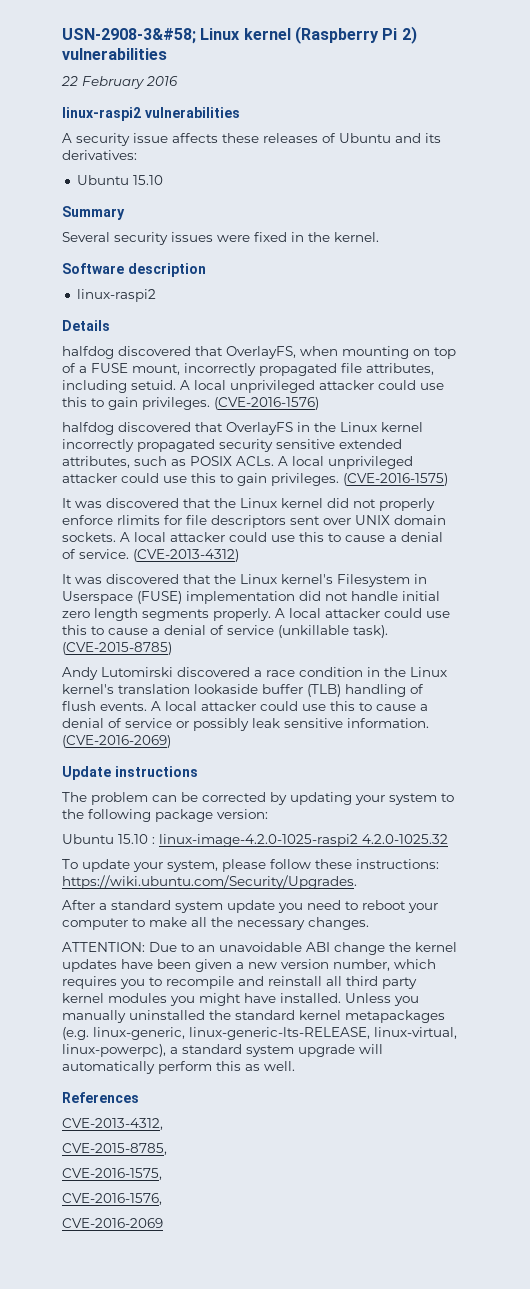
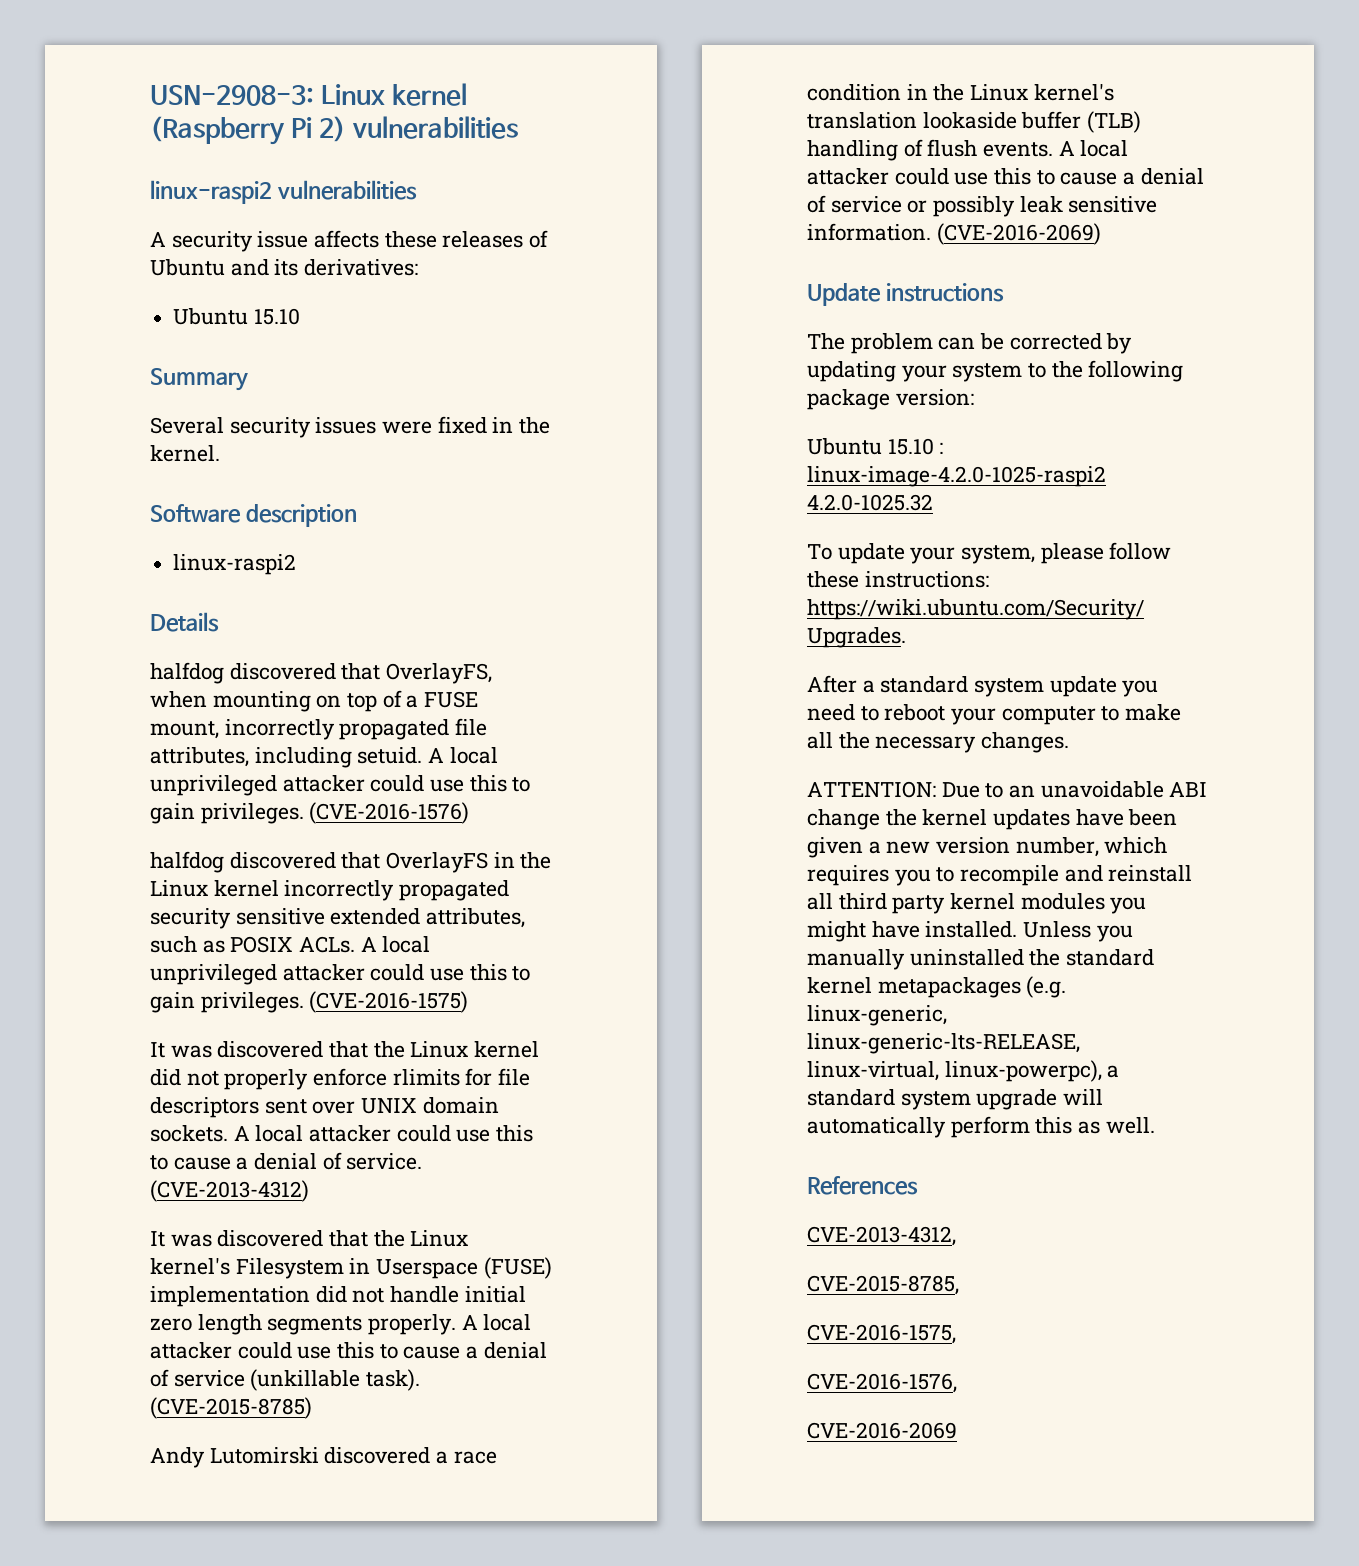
[62,28,196,44] USN-2908-3&#58; -> [150,85,314,106] USN-2908-3:
[61,76,178,89] // 22 February 2016 -> (518, 127) none

